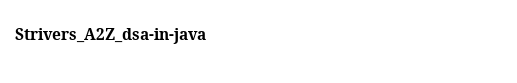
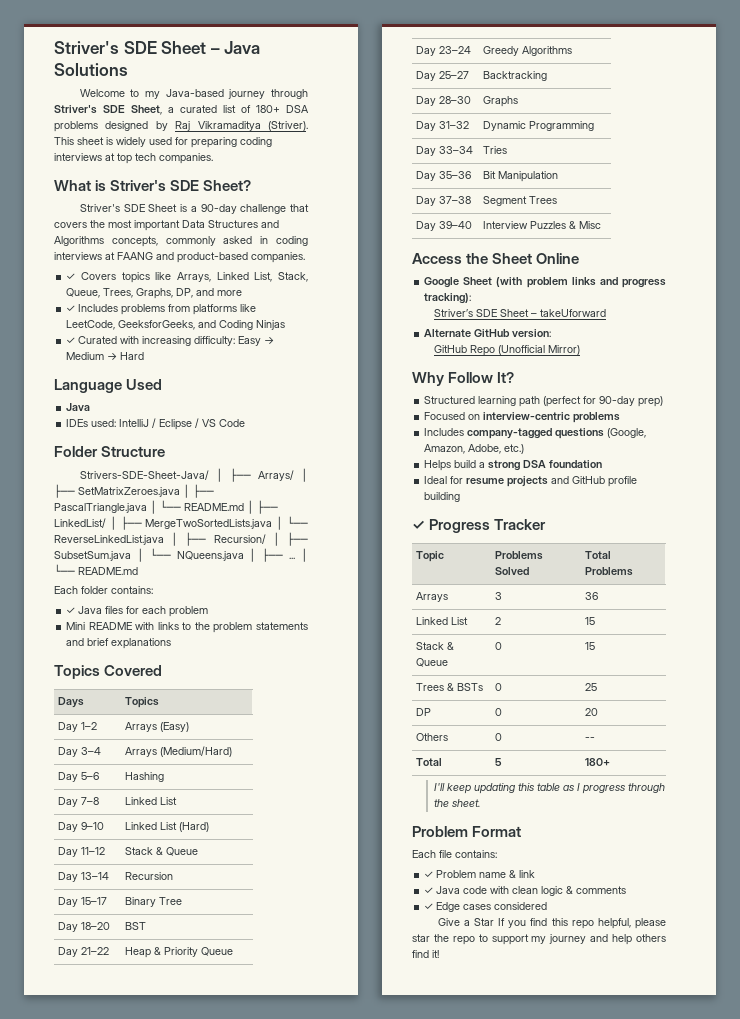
[15,28,206,44] Strivers_A2Z_dsa-in-java -> [54,41,261,54] [54,63,128,76] [79,89,308,99] [54,105,309,115] [54,121,308,132] [54,137,272,148] [54,153,213,164] [54,180,252,191] [79,204,309,214] [54,220,279,231] [54,236,308,247] [54,252,305,263] [66,272,308,283] [66,288,243,299] [66,304,257,315] [66,320,286,330] [66,336,275,346] [66,352,145,360] [54,379,163,393] [66,403,91,411] [66,418,246,430] [54,446,166,457] [79,468,309,482] [54,484,214,498] [54,500,278,514] [54,516,308,530] [54,532,308,546] [54,548,308,562] [54,564,138,575] [54,586,153,594] [66,606,209,617] [66,622,308,633] [66,638,172,649] [54,665,163,679] [58,697,85,708] [125,697,160,708] [58,722,98,732] [125,722,190,732] [58,747,102,757] [125,746,233,757] [58,772,100,782] [125,772,165,782] [58,797,100,807] [125,797,178,805] [58,822,105,832] [125,822,210,832] [58,847,106,857] [125,847,199,856] [58,872,110,882] [125,872,174,880] [58,897,108,907] [125,897,183,907] [58,922,111,932] [125,922,147,930] [58,947,110,957] [125,947,234,958] [416,46,472,56] [483,46,573,56] [416,71,470,81] [483,71,548,81] [416,96,472,106] [483,96,519,107] [416,121,470,131] [483,121,595,131] [416,146,474,156] [483,146,508,154] [416,171,472,181] [483,171,559,182] [416,196,472,206] [483,196,558,206] [416,221,473,231] [483,221,602,229] [412,253,580,264] [424,277,666,288] [424,293,472,304] [433,309,606,317] [424,329,552,338] [433,345,580,356] [412,372,515,386] [424,396,664,407] [424,412,621,423] [424,428,647,439] [424,444,525,454] [424,460,603,471] [424,476,638,487] [424,492,461,502] [412,519,547,533] [416,551,445,562] [495,551,544,560] [495,567,530,575] [585,551,612,559] [585,567,634,576] [416,592,449,602] [495,592,503,600] [585,592,599,600] [416,617,469,625] [495,617,502,625] [585,617,596,625] [416,642,455,650] [416,658,449,667] [495,642,503,650] [585,642,596,650] [416,683,484,691] [495,683,503,691] [585,683,598,691] [416,708,432,716] [495,708,503,716] [585,708,599,716] [416,733,449,741] [495,733,503,741] [585,737,596,741] [416,758,443,766] [495,758,503,766] [585,758,611,766] [433,783,665,794] [433,799,480,807] [412,826,522,837] [412,850,497,858] [424,870,536,878] [424,886,627,896] [424,902,548,912] [437,918,666,929] [412,934,666,945] [412,950,439,958] Striver's SDE Sheet – Java Solutions // Welcome to my Java-based journey through Striver's SDE Sheet, a curated list of 180+ DSA problems designed by Raj Vikramaditya (Striver). This sheet is widely used for preparing coding interviews at top tech companies. // What is Striver's SDE Sheet? // Striver's SDE Sheet is a 90-day challenge that covers the most important Data Structures and Algorithms concepts, commonly asked in coding interviews at FAANG and product-based companies. // ✓ Covers topics like Arrays, Linked List, Stack, Queue, Trees, Graphs, DP, and more // ✓ Includes problems from platforms like LeetCode, GeeksforGeeks, and Coding Ninjas // ✓ Curated with increasing difficulty: Easy → Medium → Hard // Language Used // Java // IDEs used: IntelliJ / Eclipse / VS Code // Folder Structure // Strivers-SDE-Sheet-Java/ │ ├── Arrays/ │ ├── SetMatrixZeroes.java │ ├── PascalTriangle.java │ └── README.md │ ├── LinkedList/ │ ├── MergeTwoSortedLists.java │ └── ReverseLinkedList.java │ ├── Recursion/ │ ├── SubsetSum.java │ └── NQueens.java │ ├── ... │ └── README.md // Each folder contains: // ✓ Java files for each problem // Mini README with links to the problem statements and brief explanations // Topics Covered // Days | Topics // Day 1–2 | Arrays (Easy) // Day 3–4 | Arrays (Medium/Hard) // Day 5–6 | Hashing // Day 7–8 | Linked List // Day 9–10 | Linked List (Hard) // Day 11–12 | Stack & Queue // Day 13–14 | Recursion // Day 15–17 | Binary Tree // Day 18–20 | BST // Day 21–22 | Heap & Priority Queue // Day 23–24 | Greedy Algorithms // Day 25–27 | Backtracking // Day 28–30 | Graphs // Day 31–32 | Dynamic Programming // Day 33–34 | Tries // Day 35–36 | Bit Manipulation // Day 37–38 | Segment Trees // Day 39–40 | Interview Puzzles & Misc // Access the Sheet Online // Google Sheet (with problem links and progress tracking): // Striver’s SDE Sheet – takeUforward // Alternate GitHub version: // GitHub Repo (Unofficial Mirror) // Why Follow It? // Structured learning path (perfect for 90-day prep) // Focused on interview-centric problems // Includes company-tagged questions (Google, Amazon, Adobe, etc.) // Helps build a strong DSA foundation // Ideal for resume projects and GitHub profile building // ✓ Progress Tracker // Topic | Problems Solved | Total Problems // Arrays | 3 | 36 // Linked List | 2 | 15 // Stack & Queue | 0 | 15 // Trees & BSTs | 0 | 25 // DP | 0 | 20 // Others | 0 | -- // Total | 5 | 180+ // I'll keep updating this table as I progress through the sheet. // Problem Format // Each file contains: // ✓ Problem name & link // ✓ Java code with clean logic & comments // ✓ Edge cases considered // Give a Star If you find this repo helpful, please star the repo to support my journey and help others find it!

